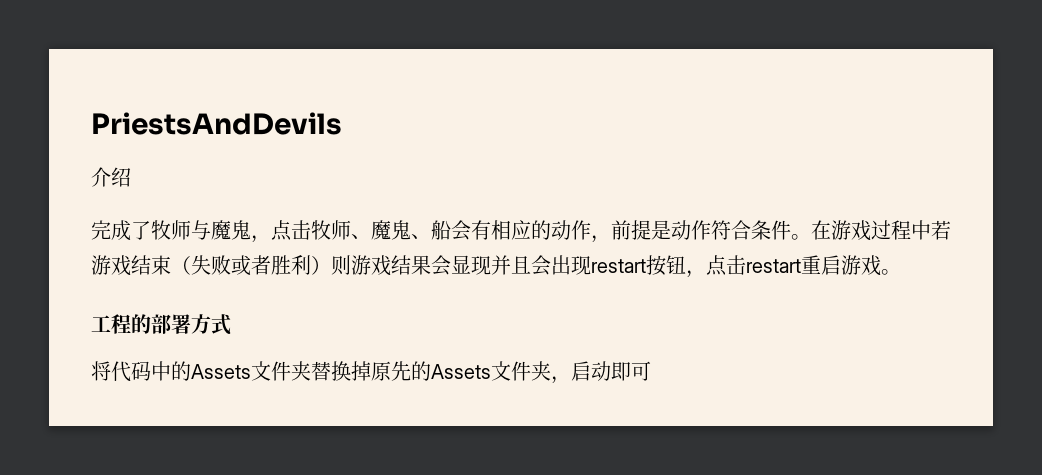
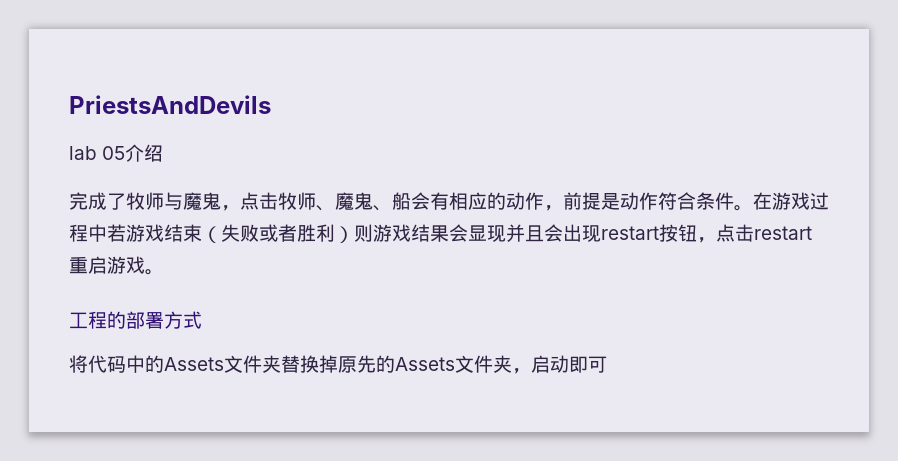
(342, 123) none -> [69,146,126,160] lab 05

